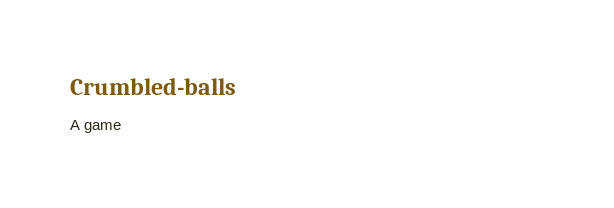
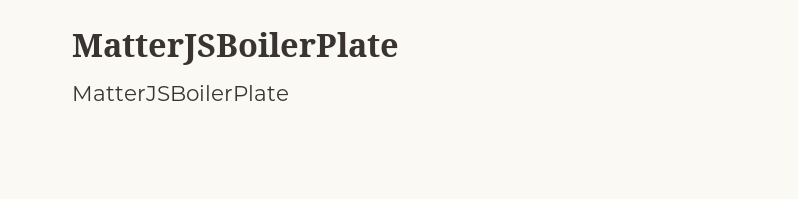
[70,78,236,95] [70,120,122,133] Crumbled-balls // A game -> [72,32,399,65] [72,85,289,101] MatterJSBoilerPlate // MatterJSBoilerPlate

